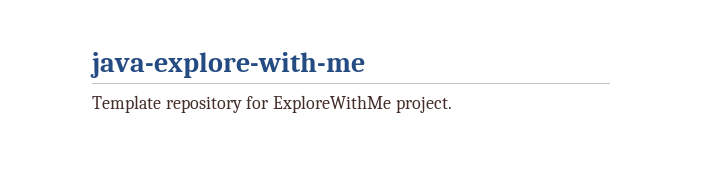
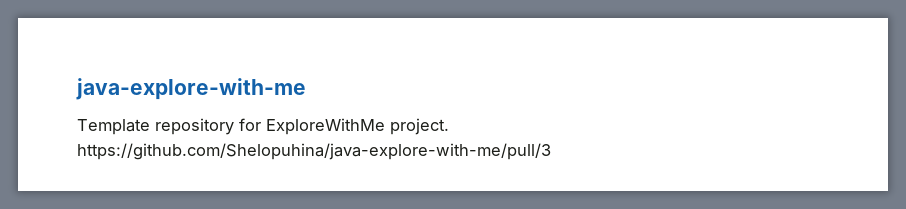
(452, 104) none -> [77,143,551,160] https://github.com/Shelopuhina/java-explore-with-me/pull/3

